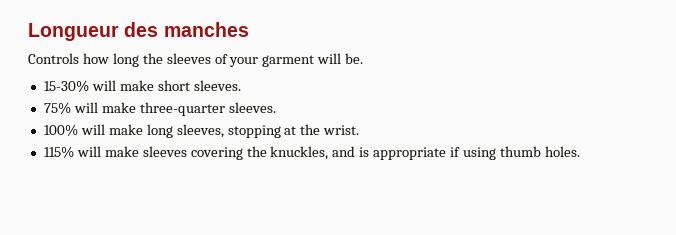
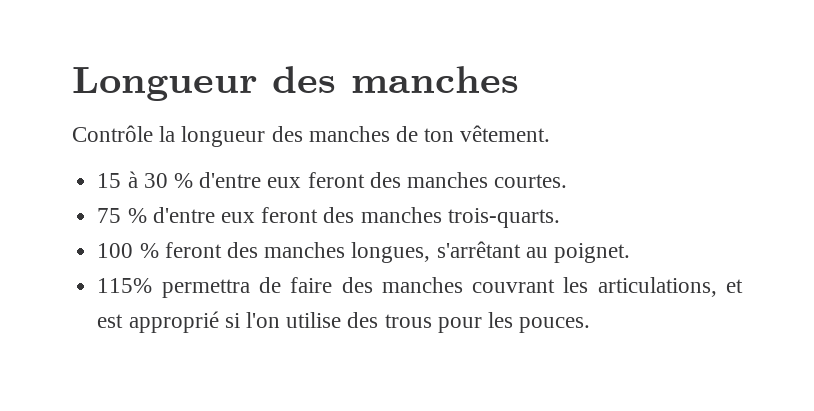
[28,53,364,67] [43,80,241,92] [43,102,276,116] [43,124,360,138] [43,146,580,160] Controls how long the sleeves of your garment will be. // 15-30% will make short sleeves. // 75% will make three-quarter sleeves. // 100% will make long sleeves, stopping at the wrist. // 115% will make sleeves covering the knuckles, and is appropriate if using thumb holes. -> [72,125,551,147] [97,171,568,188] [97,207,560,228] [97,241,630,263] [97,277,743,298] [97,311,591,333] Contrôle la longueur des manches de ton vêtement. // 15 à 30 % d'entre eux feront des manches courtes. // 75 % d'entre eux feront des manches trois-quarts. // 100 % feront des manches longues, s'arrêtant au poignet. // 115% permettra de faire des manches couvrant les articulations, et est approprié si l'on utilise des trous pour les pouces.

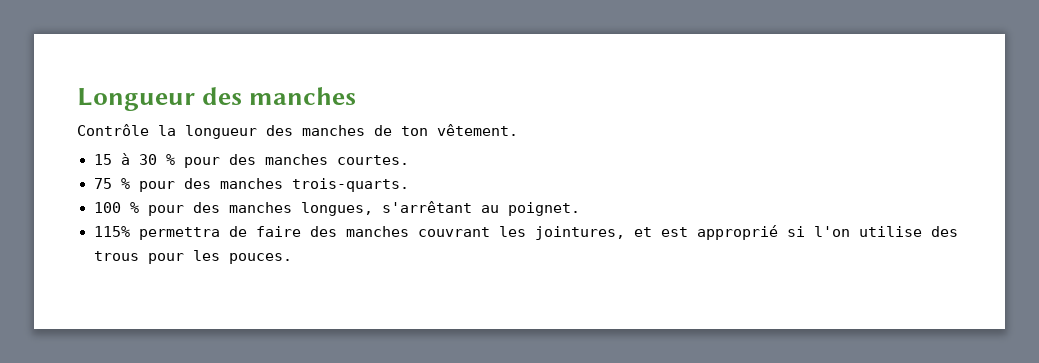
[199,172,365,188] d'entre eux feront -> [183,157,220,168] pour
[152,207,319,223] d'entre eux feront -> [138,181,175,192] pour
[164,242,222,258] feront -> [147,205,184,216] pour
[597,277,717,297] articulations, -> [534,226,625,240] jointures,

